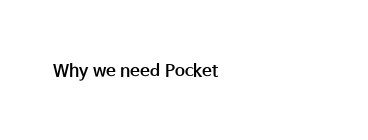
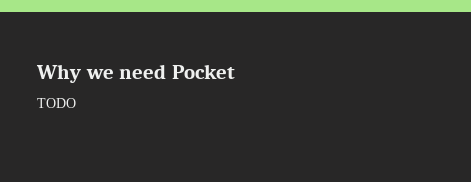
(219, 70) none -> [37,98,76,108] // TODO

